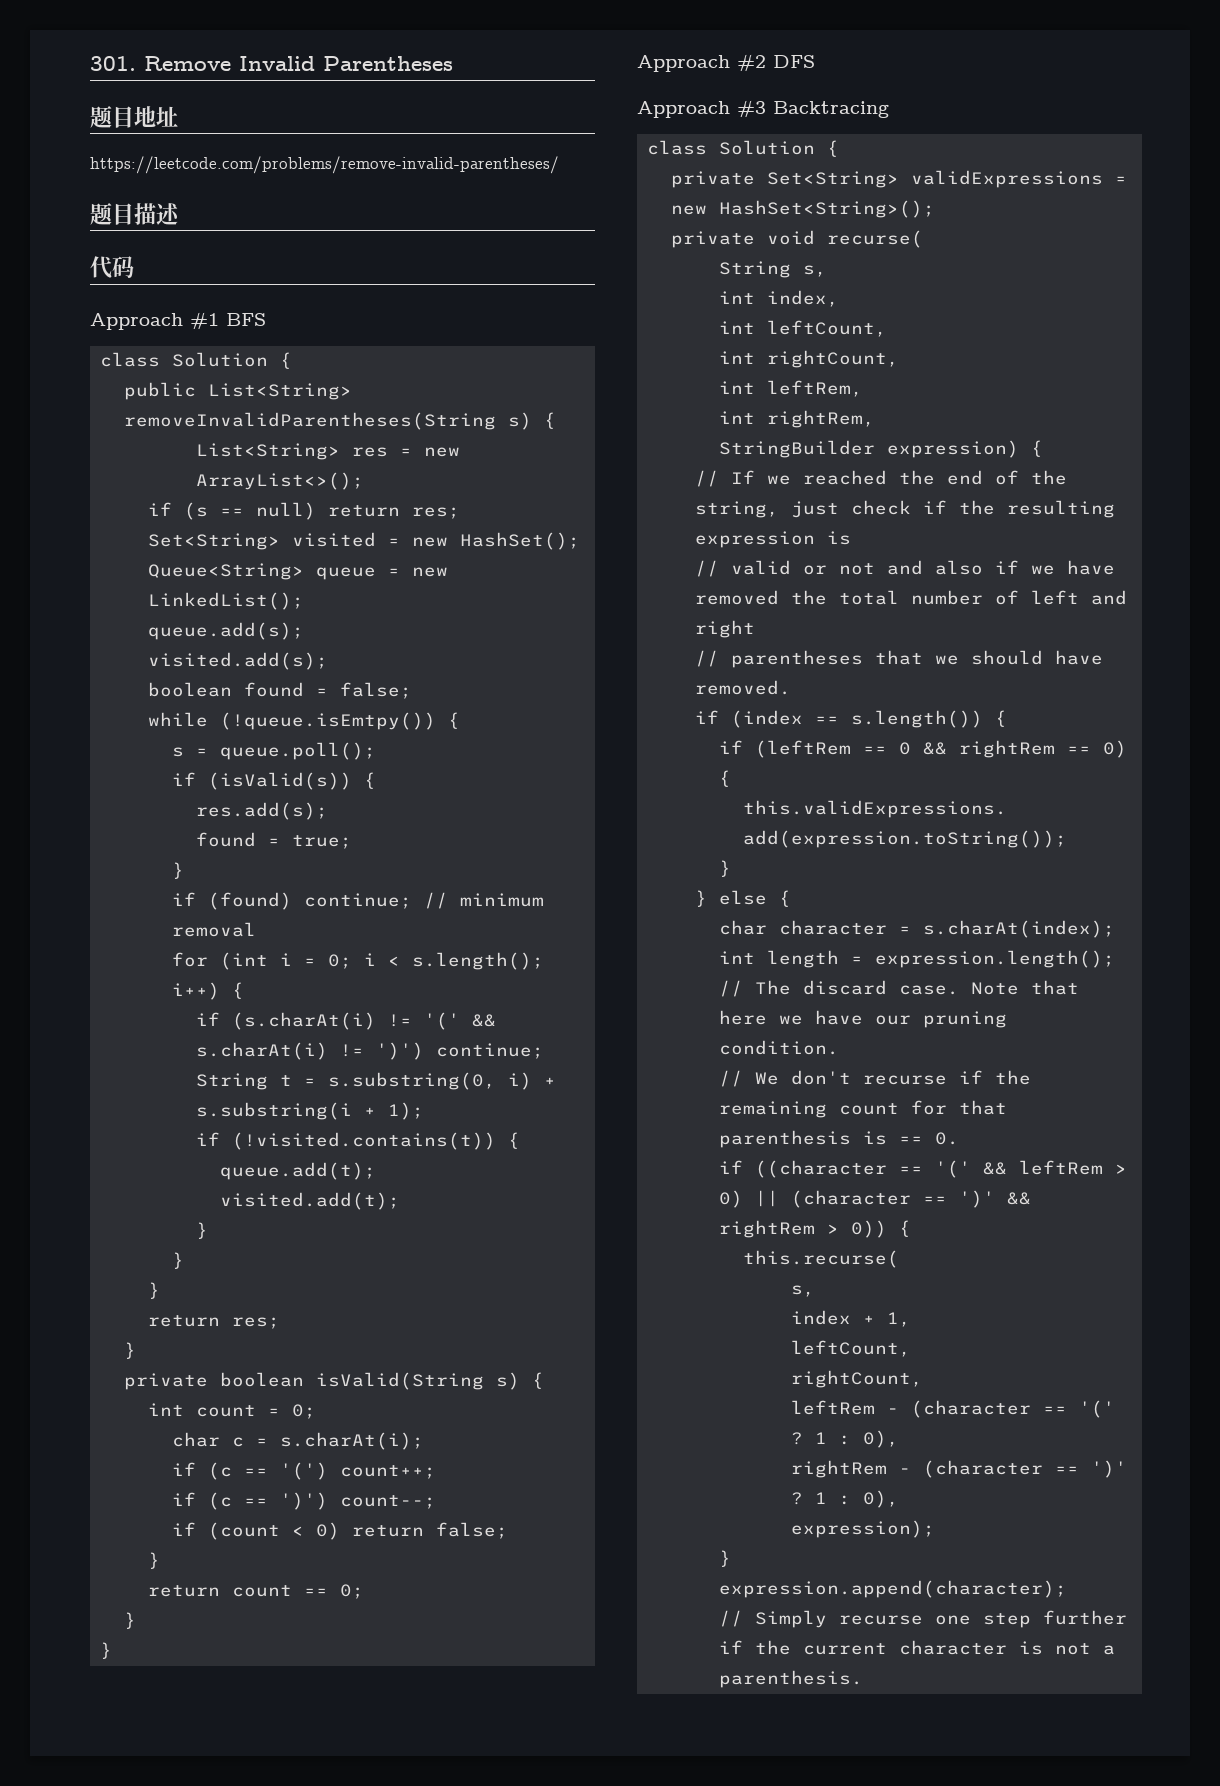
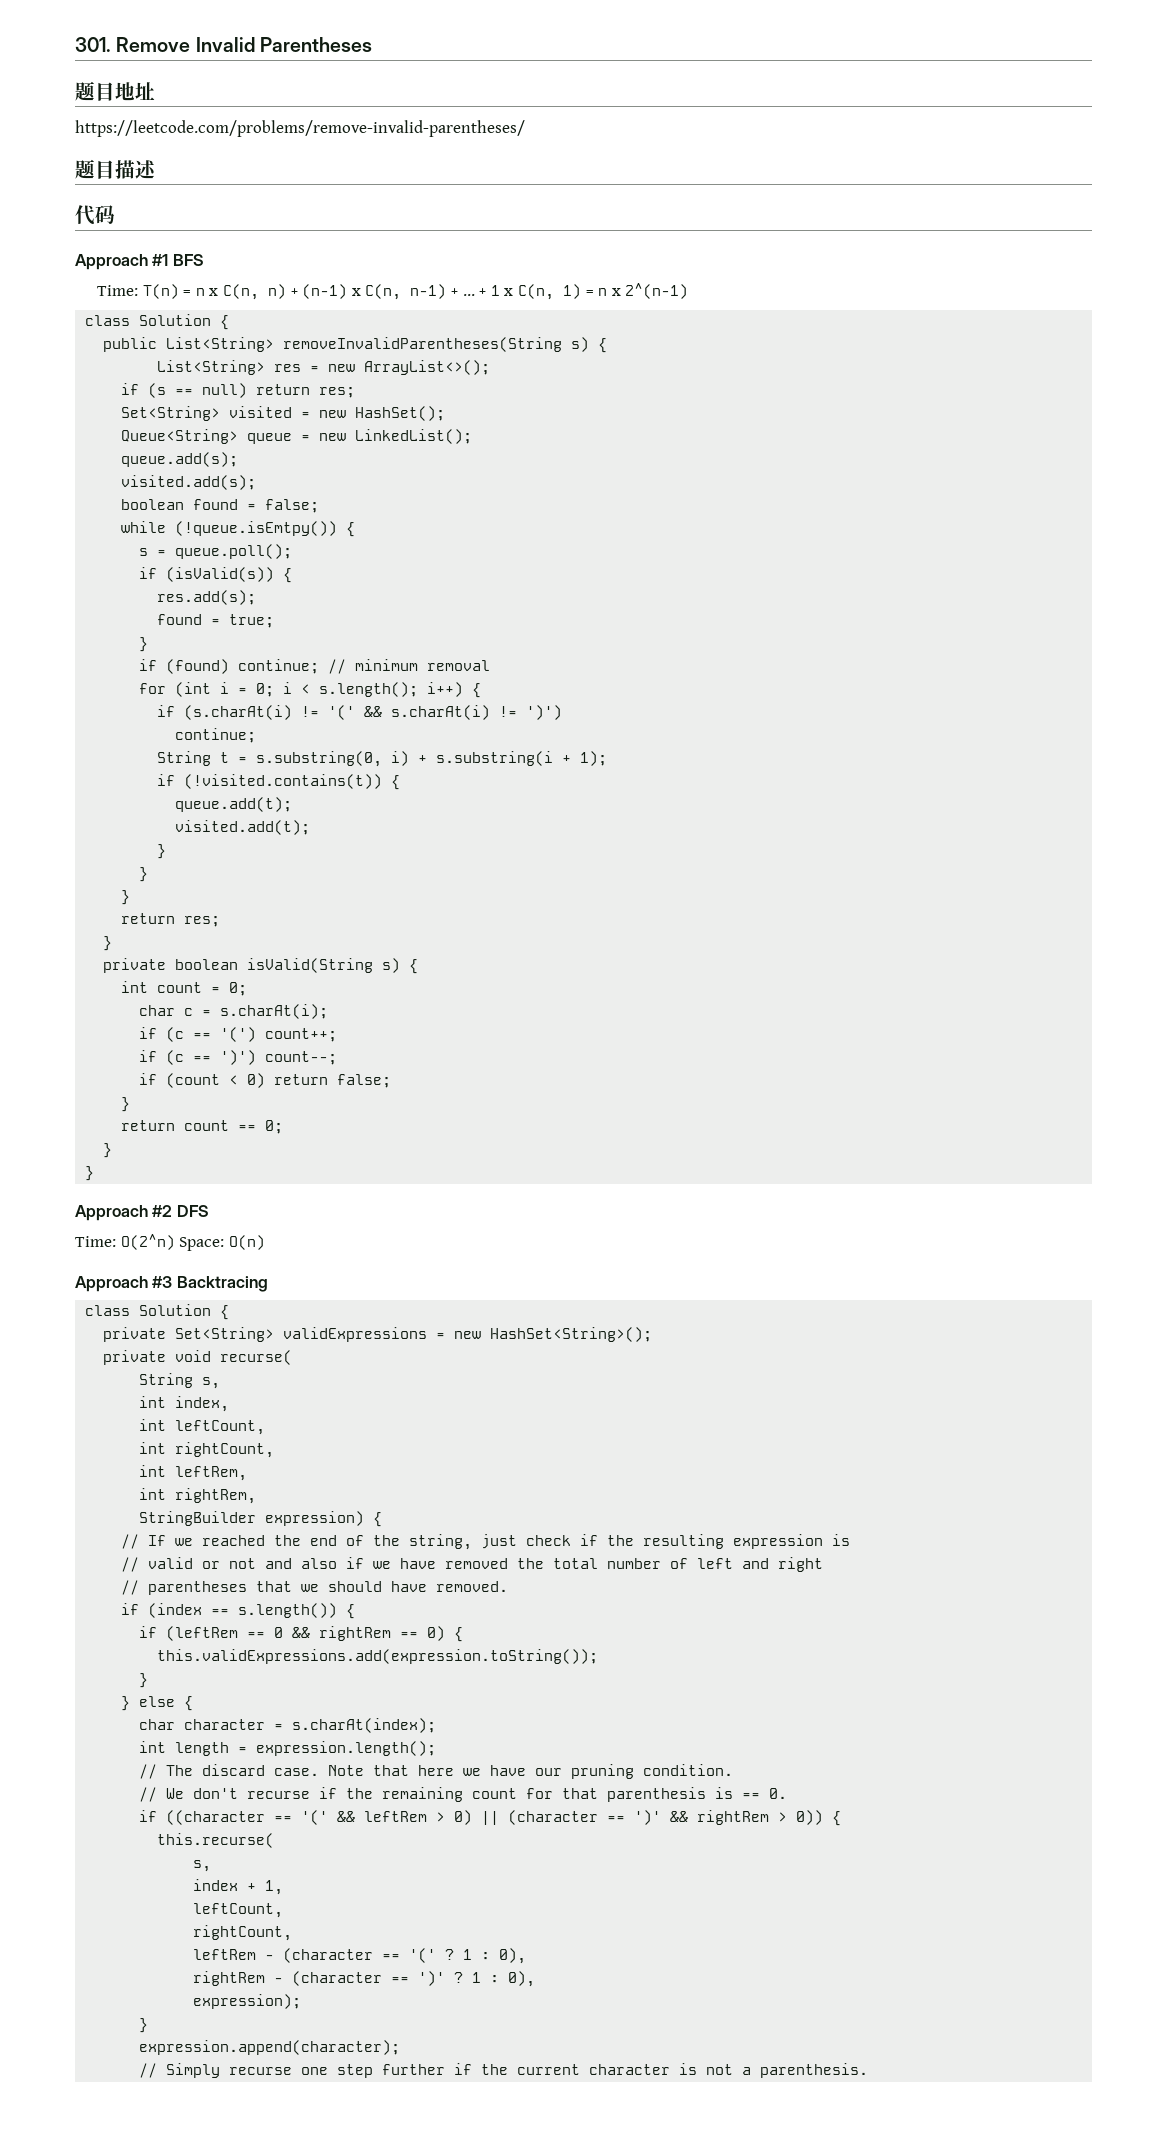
(266, 319) none -> [97,283,689,300] // Time: T(n) = n x C(n, n) + (n-1) x C(n, n-1) + ... + 1 x C(n, 1) = n x 2^(n-1)
(424, 1051) none -> (563, 712) //
(815, 61) none -> [75,1234,265,1251] // Time: O(2^n) Space: O(n)

